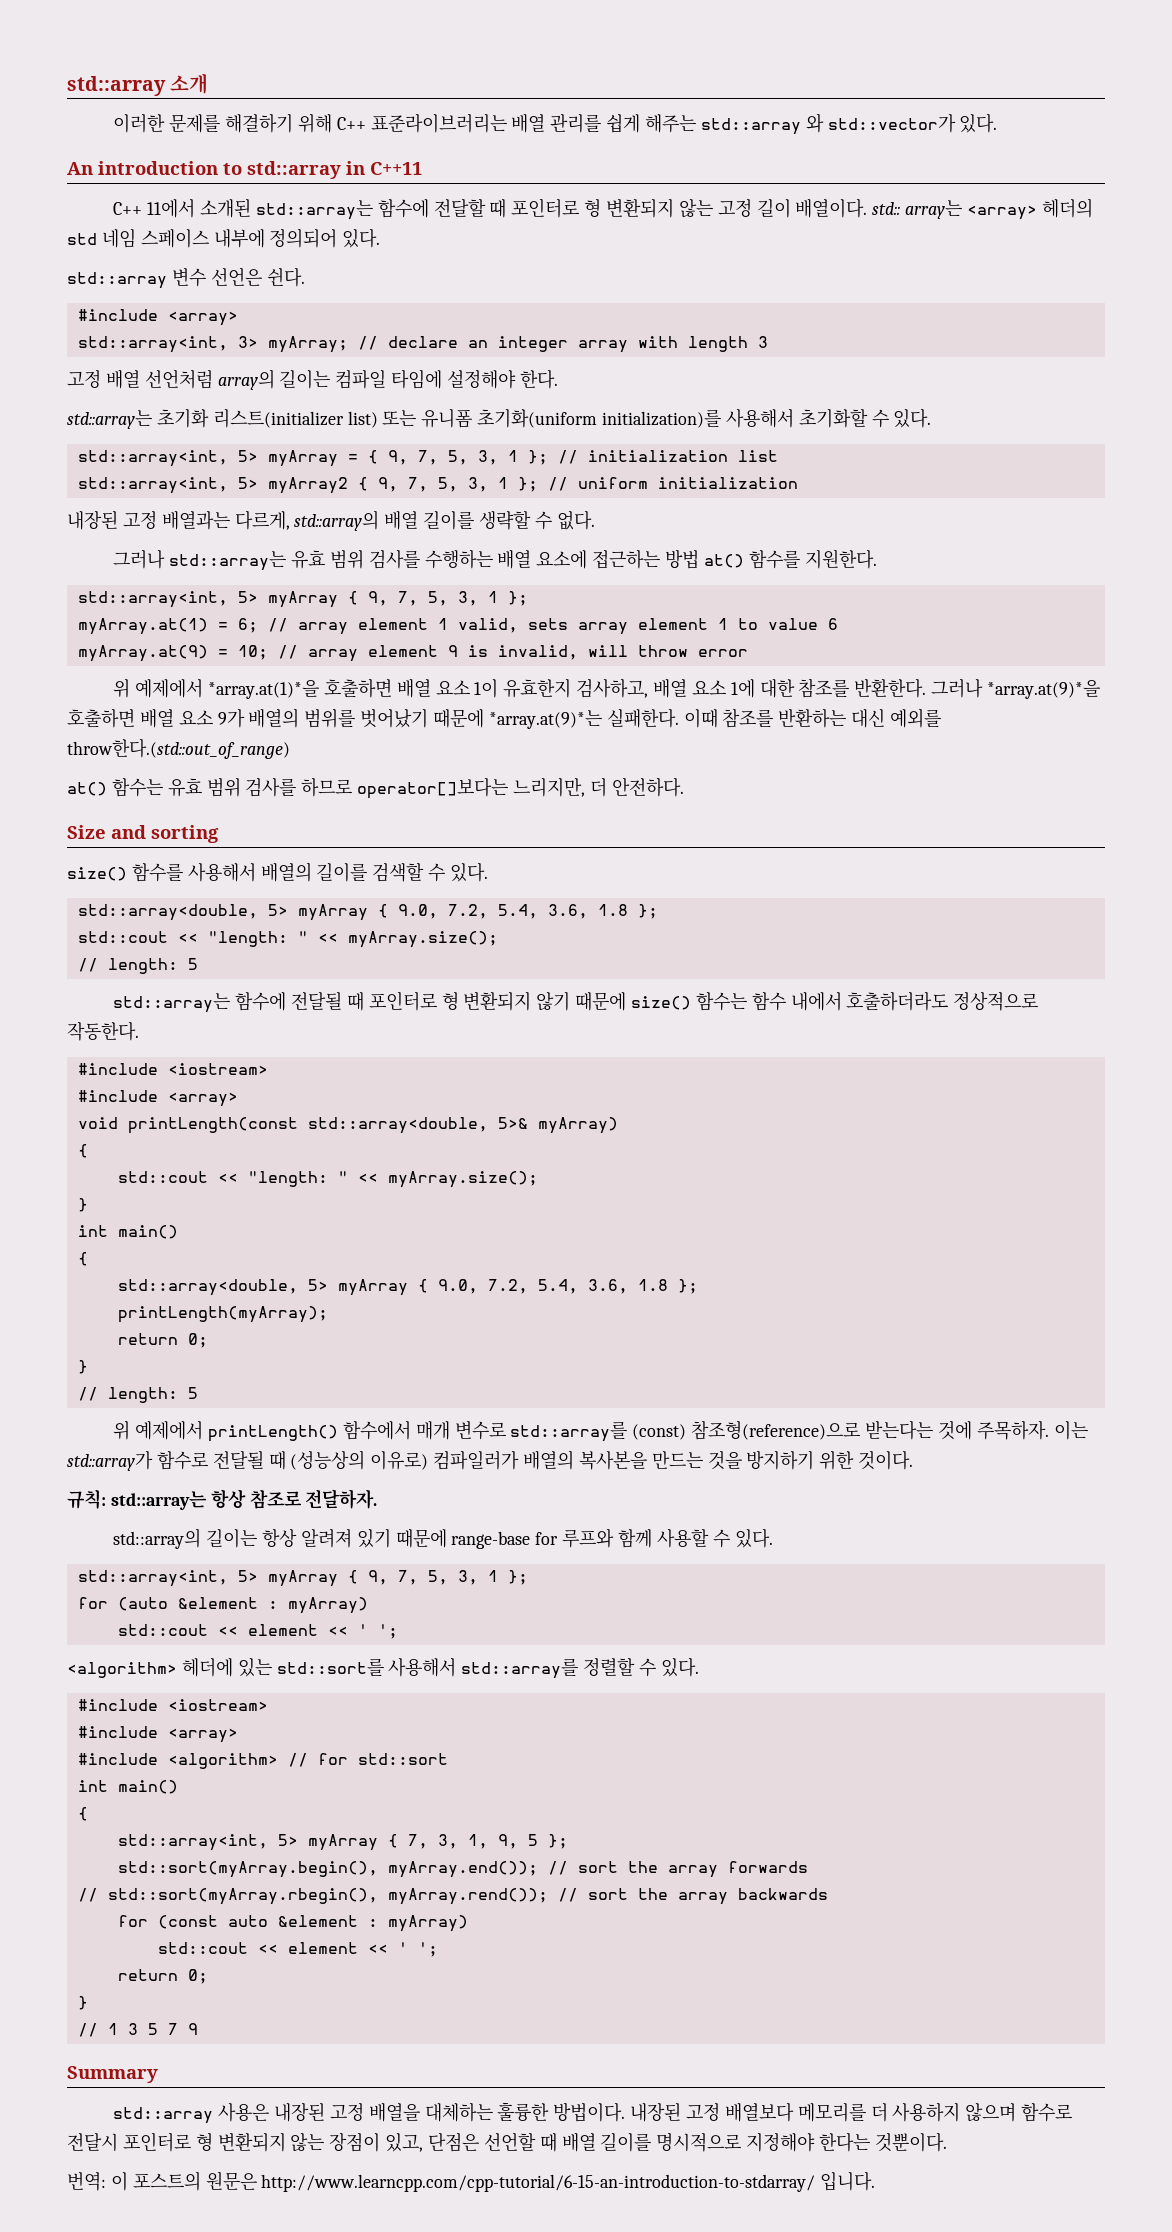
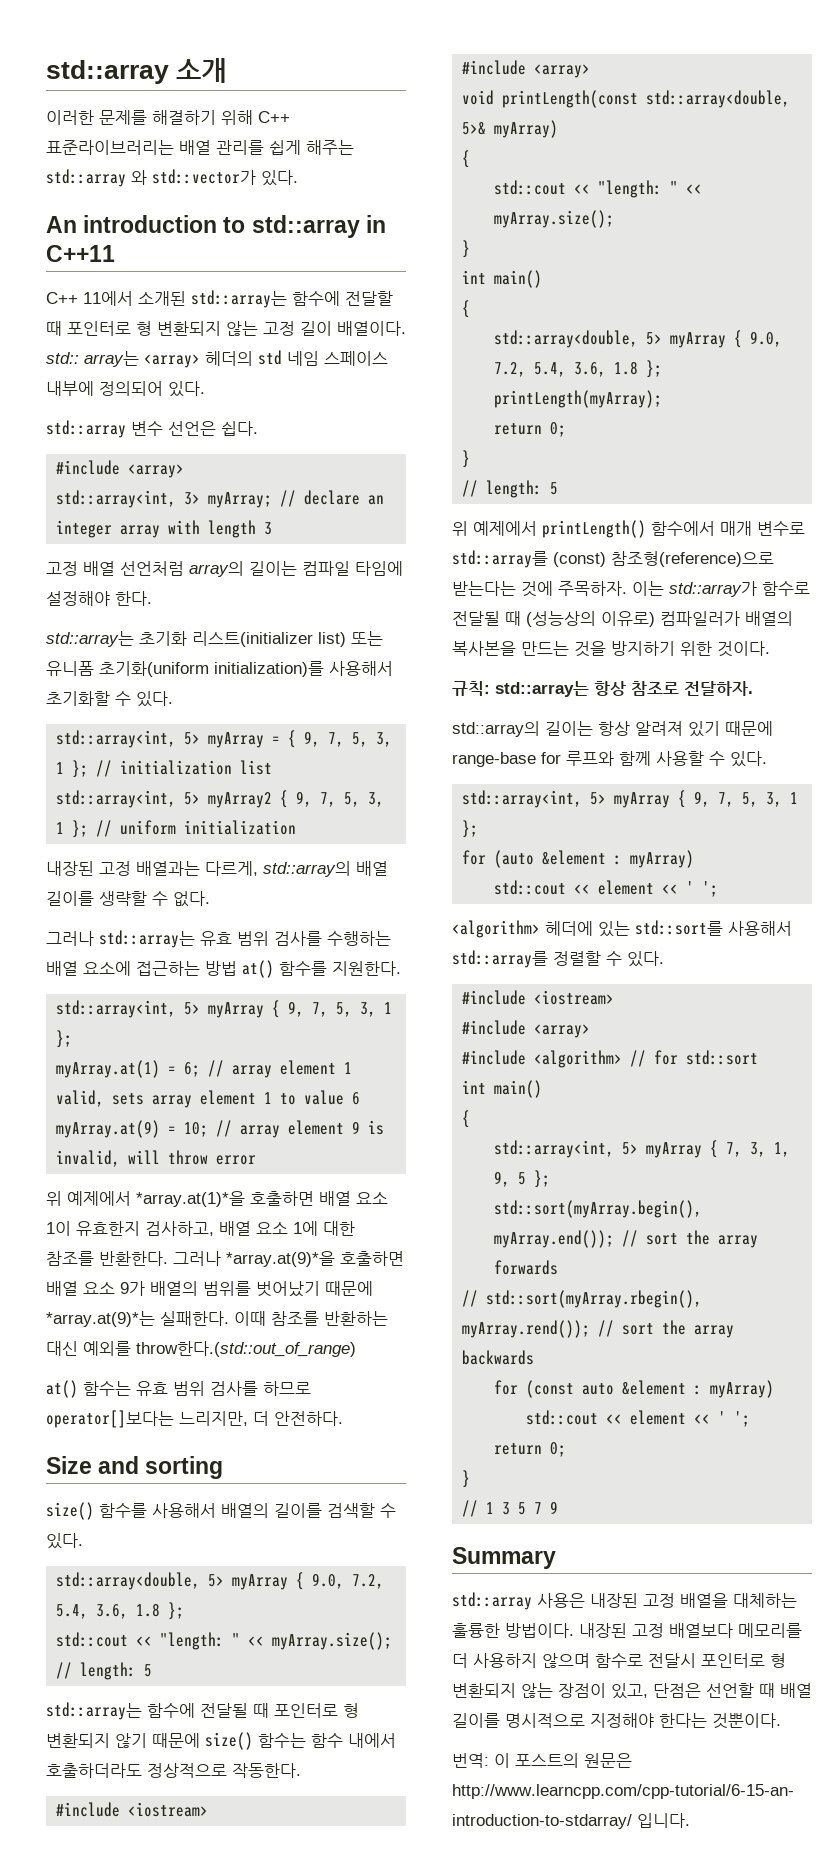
[266,267,305,287] 쉰다. -> [221,421,258,436] 쉽다.

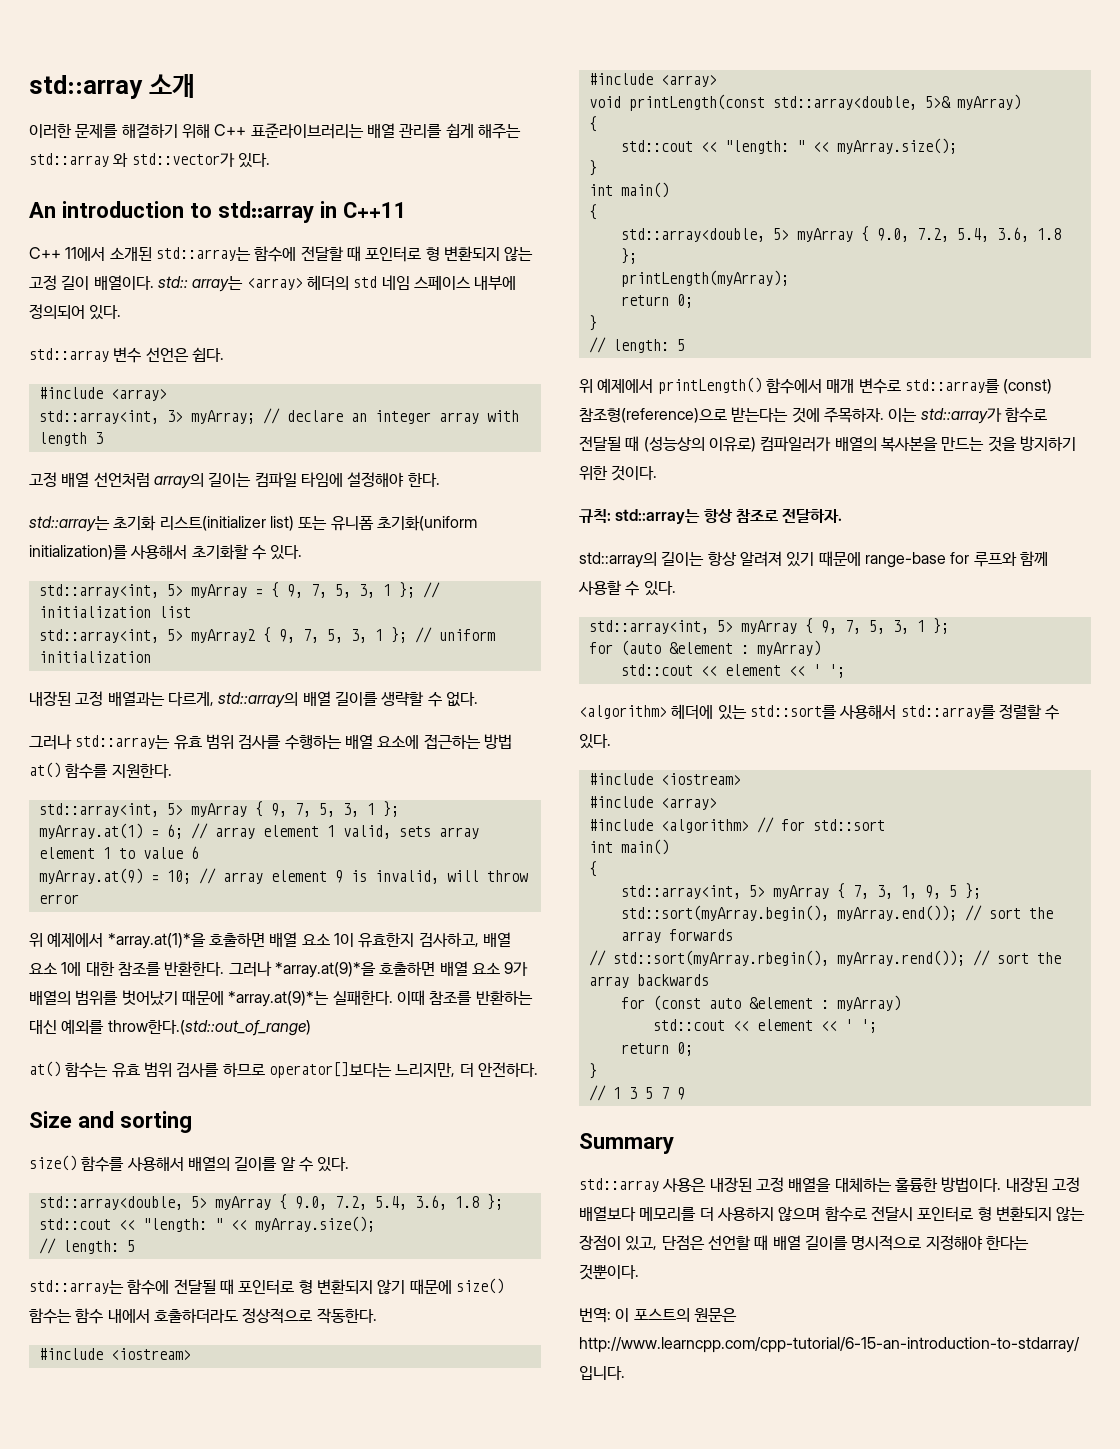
[327,1503,375,1518] 검색할 -> [280,1157,296,1171] 알

